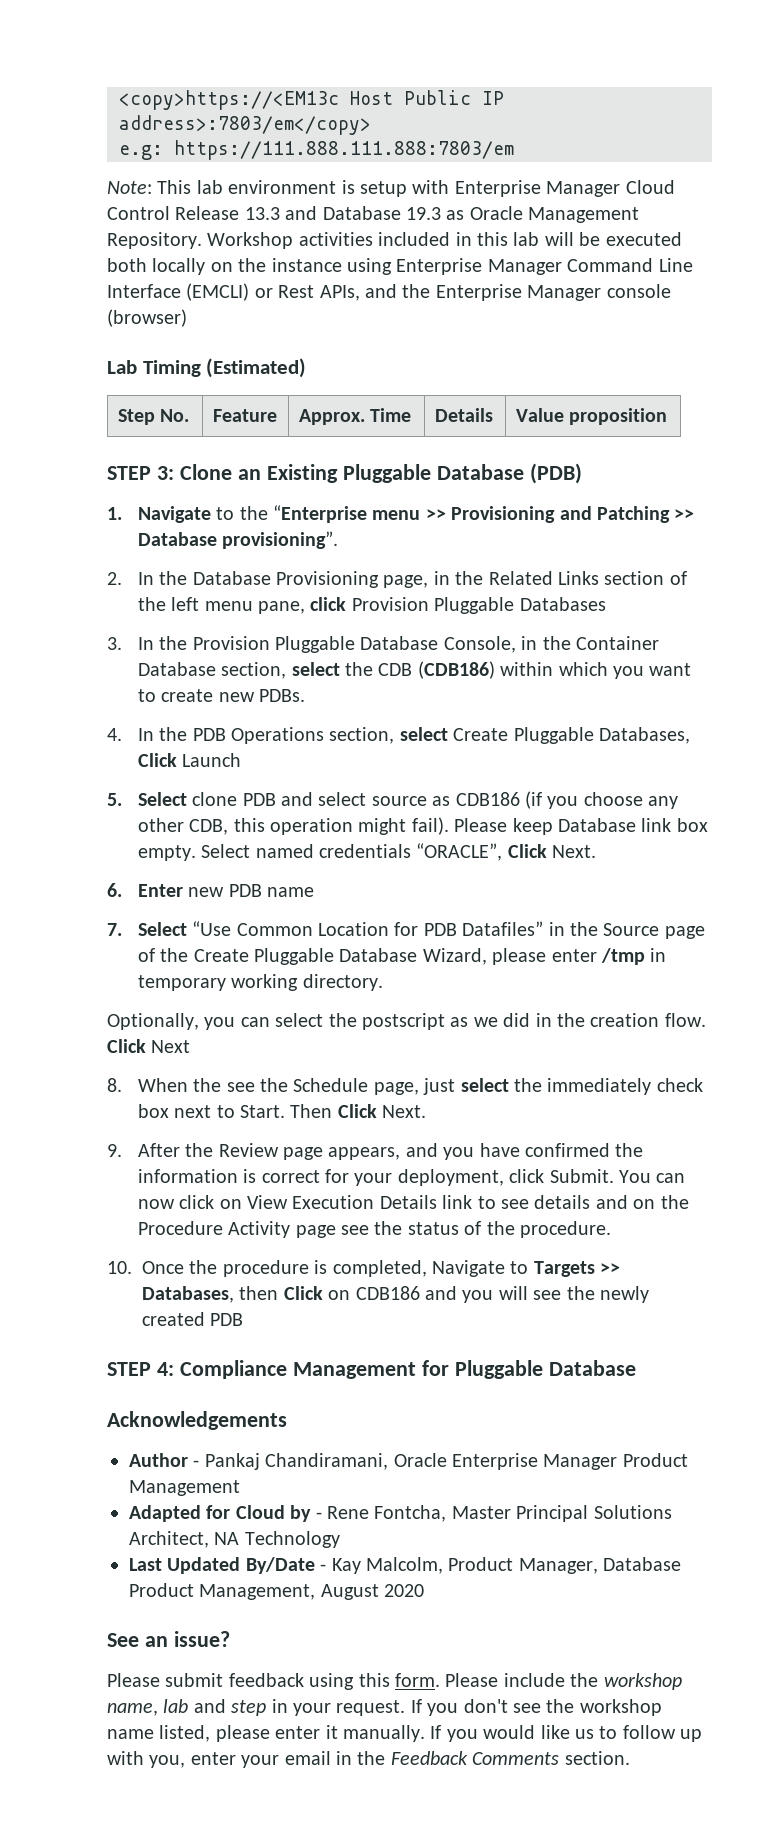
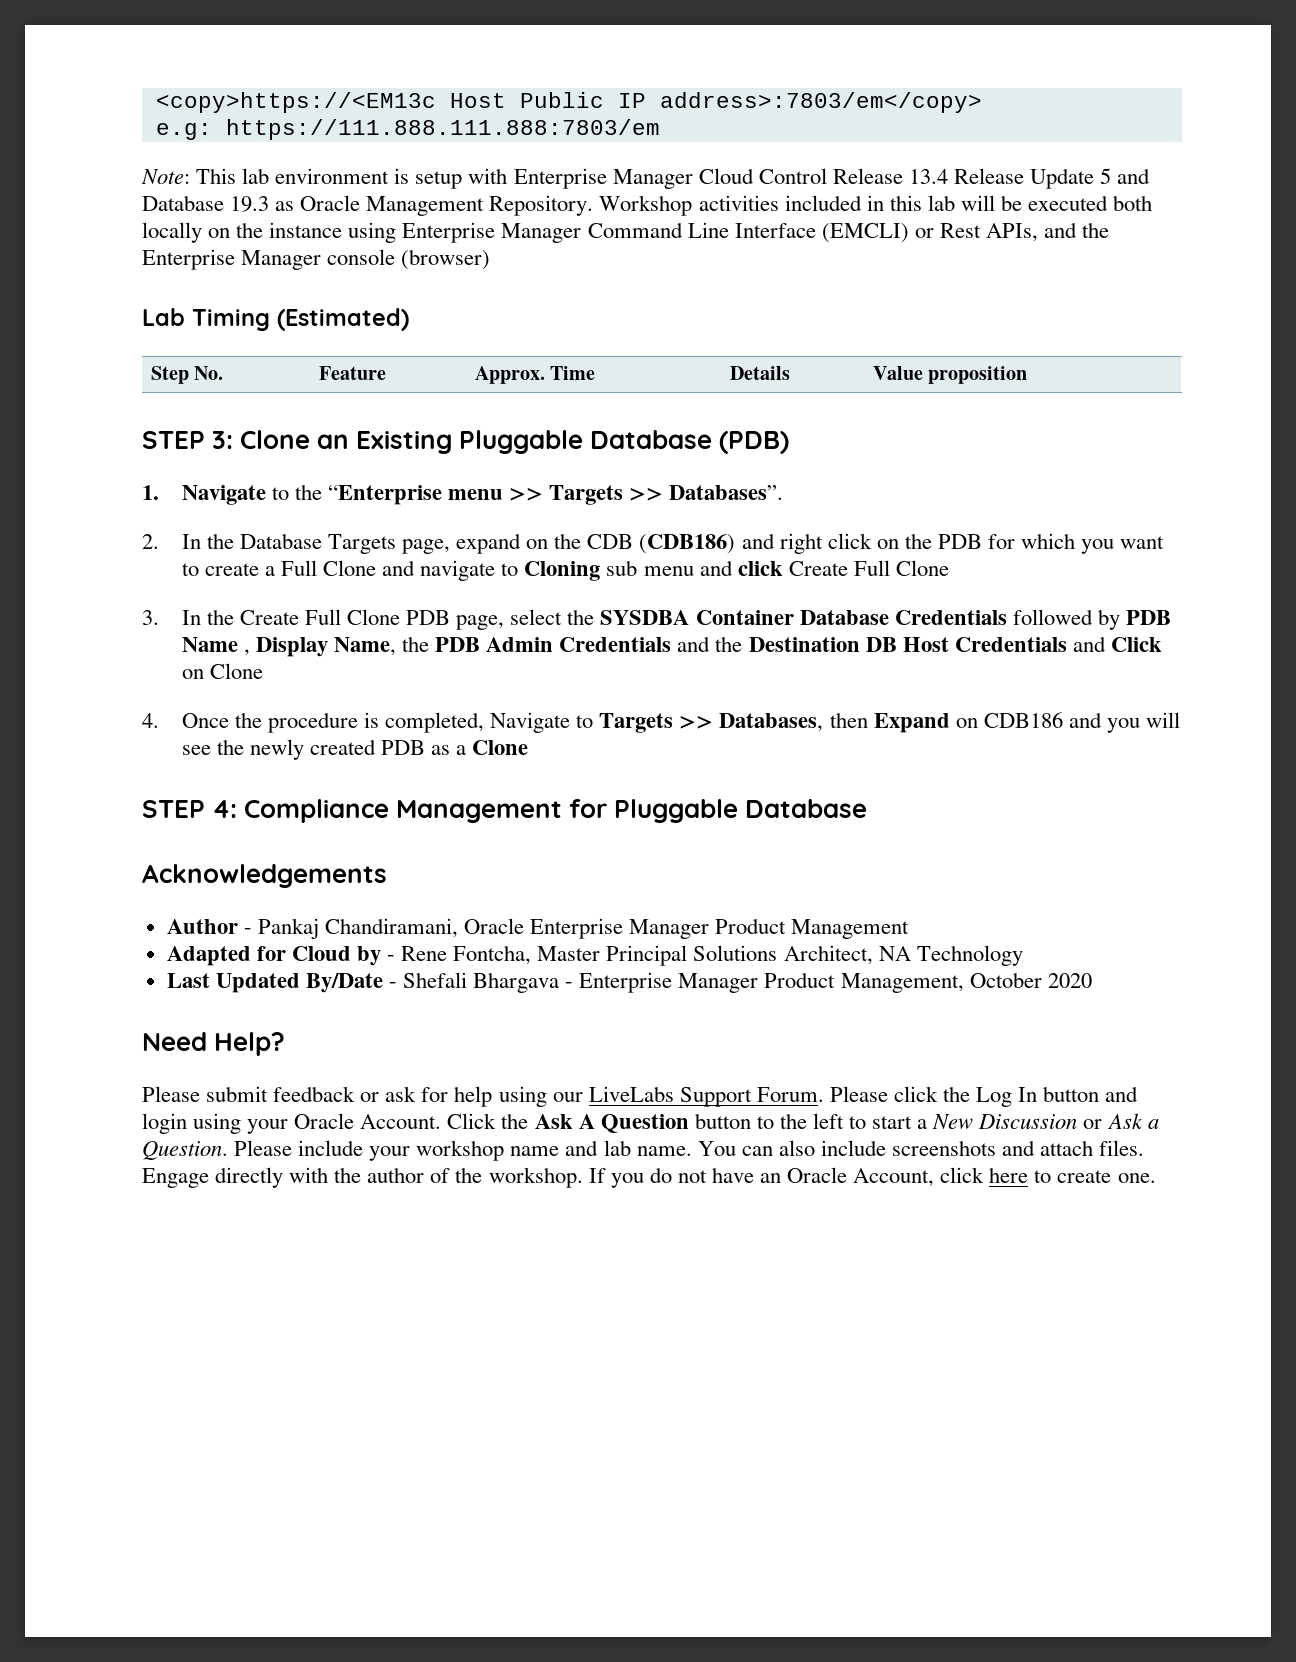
[244,207,280,220] 13.3 -> [908,168,1112,189] 13.4 Release Update 5
[451,506,695,523] [137,531,339,549] [107,571,687,588] [137,597,606,614] [107,636,660,653] [137,661,554,679] Provisioning and Patching >> Database provisioning”. // 2. In the Database Provisioning page, in the Related Links section of the left menu pane, click Provision Pluggable Databases // 3. In the Provision Pluggable Database Console, in the Container Database section, select the CDB (CDB186) within -> [549,485,784,505] [142,533,1015,554] Targets >> Databases”. // 2. In the Database Targets page, expand on the CDB (CDB186) and right click on the PDB for
[218,689,306,702] [107,727,691,744] [137,753,242,767] [107,791,679,809] [137,817,708,835] [137,843,597,861] [107,883,315,897] [107,921,705,939] [137,948,667,965] [137,974,383,991] [107,1013,706,1030] [107,1039,191,1053] [107,1078,703,1095] [137,1104,427,1118] [107,1143,644,1160] [137,1169,686,1186] [137,1195,689,1209] [137,1221,612,1238] [107,1261,132,1274] new PDBs. // 4. In the PDB Operations section, select Create Pluggable Databases, Click Launch // 5. Select clone PDB and select source as CDB186 (if you choose any other CDB, this operation might fail). Please keep Database link box empty. Select named credentials “ORACLE”, Click Next. // 6. Enter new PDB name // 7. Select “Use Common Location for PDB Datafiles” in the Source page of the Create Pluggable Database Wizard, please enter /tmp in temporary working directory. // Optionally, you can select the postscript as we did in the creation flow. Click Next // 8. When the see the Schedule page, just select the immediately check box next to Start. Then Click Next. // 9. After the Review page appears, and you have confirmed the information is correct for your deployment, click Submit. You can now click on View Execution Details link to see details and on the Procedure Activity page see the status of the procedure. // 10. -> [264,560,949,581] [142,609,1171,630] [181,636,1162,657] [181,663,263,679] [142,713,159,728] a Full Clone and navigate to Cloning sub menu and click Create Full Clone // 3. In the Create Full Clone PDB page, select the SYSDBA Container Database Credentials followed by PDB Name , Display Name, the PDB Admin Credentials and the Destination DB Host Credentials and Click on Clone // 4.
[283,1286,323,1300] Click -> [873,713,950,733] Expand
(244, 1319) none -> [431,740,529,755] as a Clone
[331,1557,682,1574] Kay Malcolm, Product Manager, Database -> [403,972,759,993] Shefali Bhargava - Enterprise Manager
[320,1584,379,1600] August -> [969,972,1042,988] October
[107,1631,230,1647] See an issue? -> [142,1032,286,1056] Need Help?
[309,1673,682,1690] [107,1699,662,1716] [107,1725,703,1742] [107,1751,630,1768] using this form. Please include the workshop name, lab and step in your request. If you don't see the workshop name listed, please enter it manually. If you would like us to follow up with you, enter your email in the Feedback Comments section. -> [360,1086,1139,1107] [142,1113,1159,1134] [142,1140,1145,1161] [142,1167,1156,1188] or ask for help using our LiveLabs Support Forum. Please click the Log In button and login using your Oracle Account. Click the Ask A Question button to the left to start a New Discussion or Ask a Question. Please include your workshop name and lab name. You can also include screenshots and attach files. Engage directly with the author of the workshop. If you do not have an Oracle Account, click here to create one.

